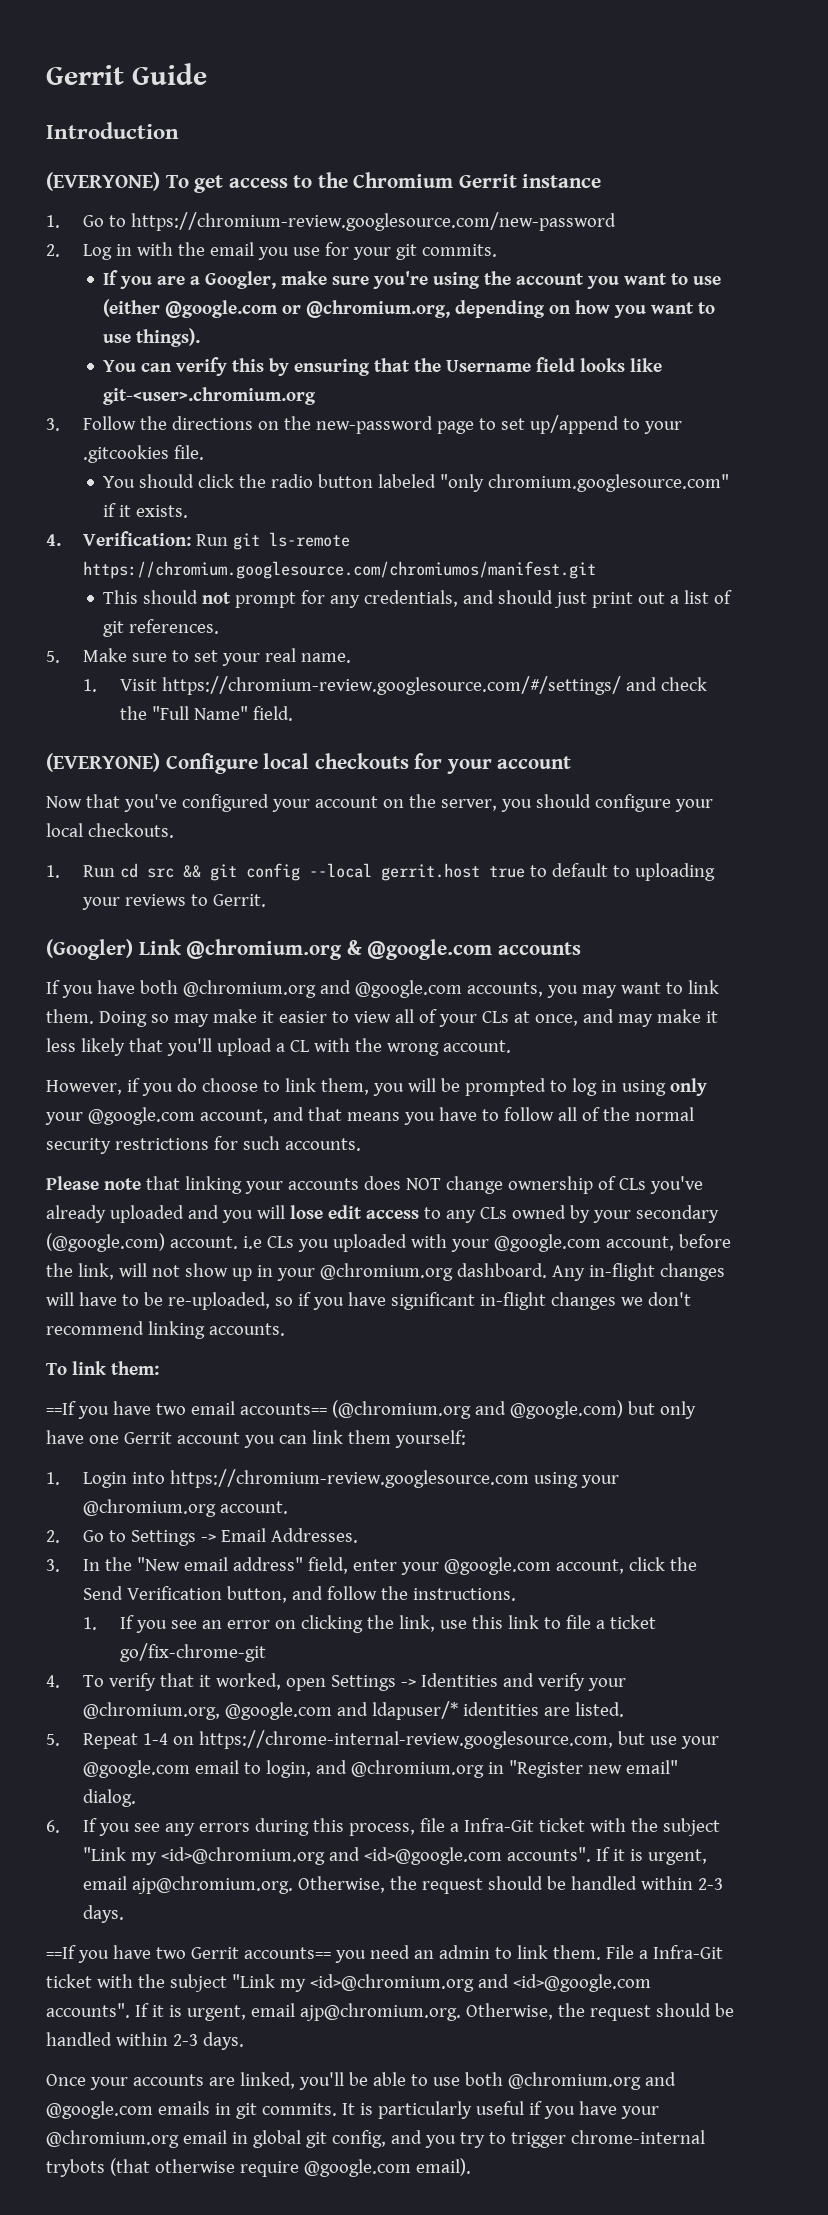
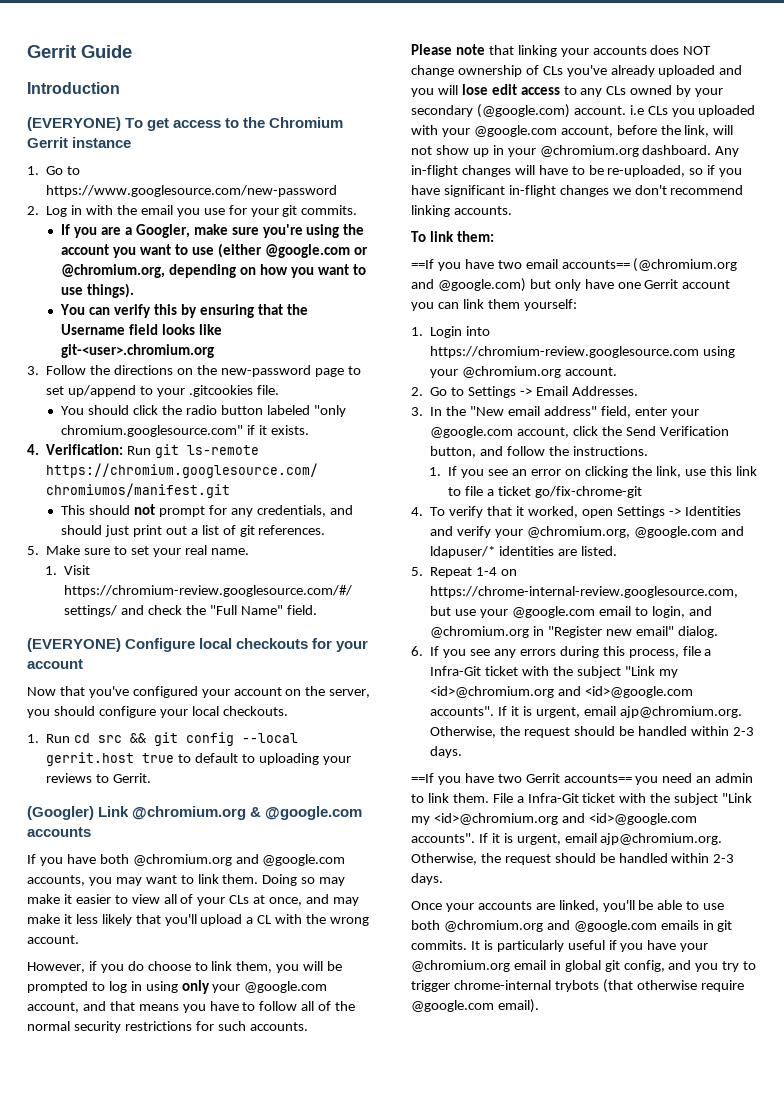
[130,212,616,231] https://chromium-review.googlesource.com/new-password -> [46,185,338,197] https://www.googlesource.com/new-password

